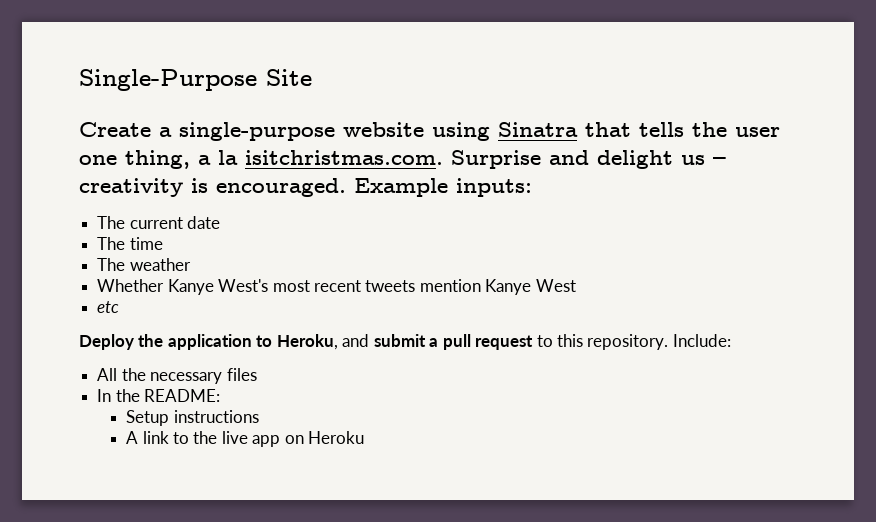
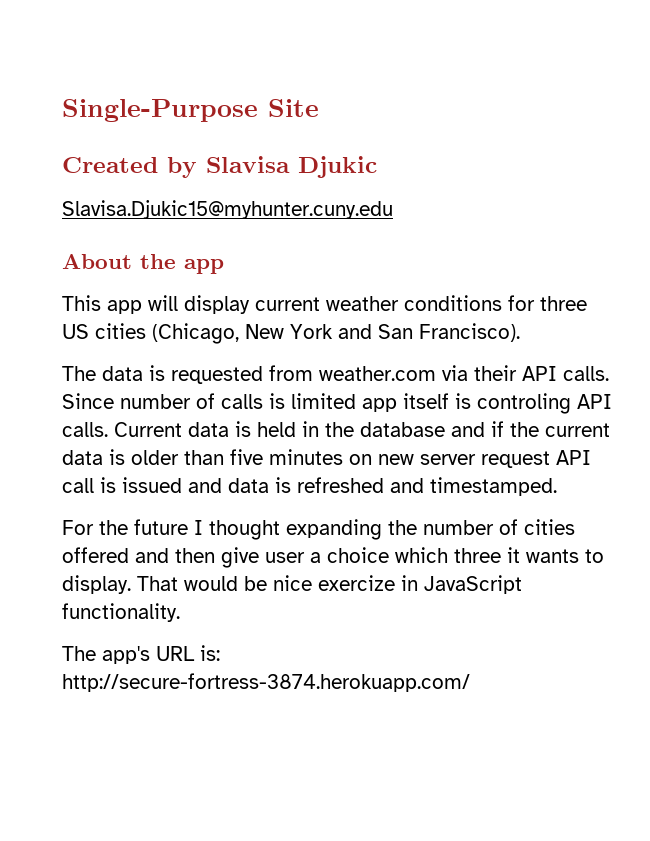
[79,122,780,141] [79,150,726,169] [79,178,532,197] [97,216,221,229] [97,237,163,250] [97,258,191,271] [97,279,576,295] [97,301,120,313] [79,334,731,350] [97,368,257,384] [97,389,221,402] [126,410,259,426] [126,431,365,447] Create a single-purpose website using Sinatra that tells the user one thing, a la isitchristmas.com. Surprise and delight us – creativity is encouraged. Example inputs: // The current date // The time // The weather // Whether Kanye West's most recent tweets mention Kanye West // etc // Deploy the application to Heroku, and submit a pull request to this repository. Include: // All the necessary files // In the README: // Setup instructions // A link to the live app on Heroku -> [62,156,377,178] [62,200,393,219] [62,254,224,274] [62,295,587,314] [62,323,520,344] [62,365,609,384] [62,393,612,414] [62,421,610,437] [62,449,591,468] [62,477,557,496] [62,519,575,540] [62,547,604,568] [62,575,522,594] [62,603,180,622] [62,645,220,664] [62,673,470,692] Created by Slavisa Djukic // Slavisa.Djukic15@myhunter.cuny.edu // About the app // This app will display current weather conditions for three US cities (Chicago, New York and San Francisco). // The data is requested from weather.com via their API calls. Since number of calls is limited app itself is controling API calls. Current data is held in the database and if the current data is older than five minutes on new server request API call is issued and data is refreshed and timestamped. // For the future I thought expanding the number of cities offered and then give user a choice which three it wants to display. That would be nice exercize in JavaScript functionality. // The app's URL is: http://secure-fortress-3874.herokuapp.com/

